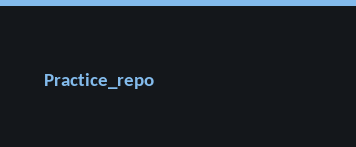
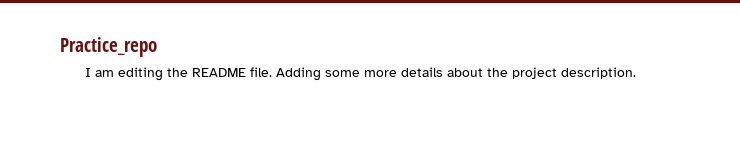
(154, 81) none -> [84,67,636,81] // I am editing the README file. Adding some more details about the project description.

